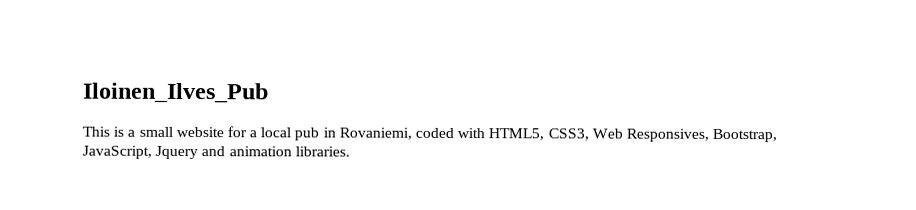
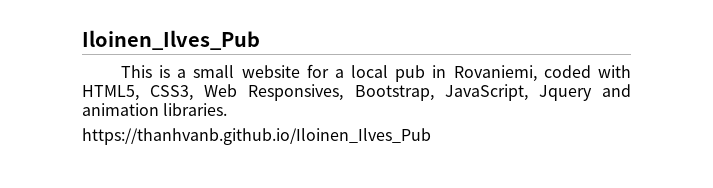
(350, 151) none -> [82,128,431,145] // https://thanhvanb.github.io/Iloinen_Ilves_Pub

